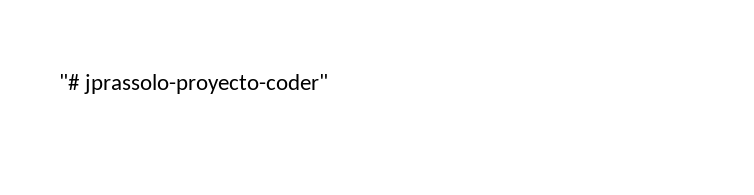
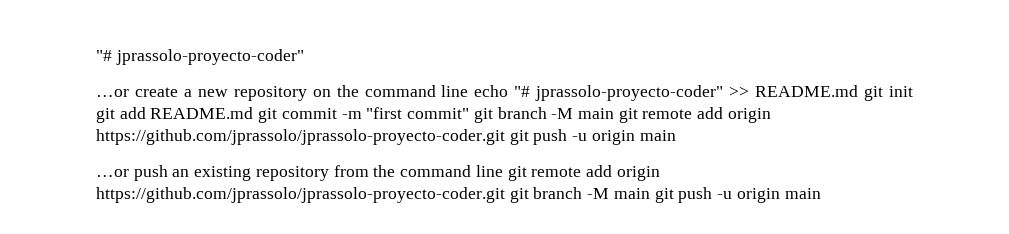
[59,74,329,94] "# jprassolo-proyecto-coder" -> [96,49,304,65] [96,85,913,101] [96,107,771,123] [96,129,676,145] [96,165,660,181] [96,187,821,203] "# jprassolo-proyecto-coder" // …or create a new repository on the command line echo "# jprassolo-proyecto-coder" >> README.md git init git add README.md git commit -m "first commit" git branch -M main git remote add origin https://github.com/jprassolo/jprassolo-proyecto-coder.git git push -u origin main // …or push an existing repository from the command line git remote add origin https://github.com/jprassolo/jprassolo-proyecto-coder.git git branch -M main git push -u origin main

